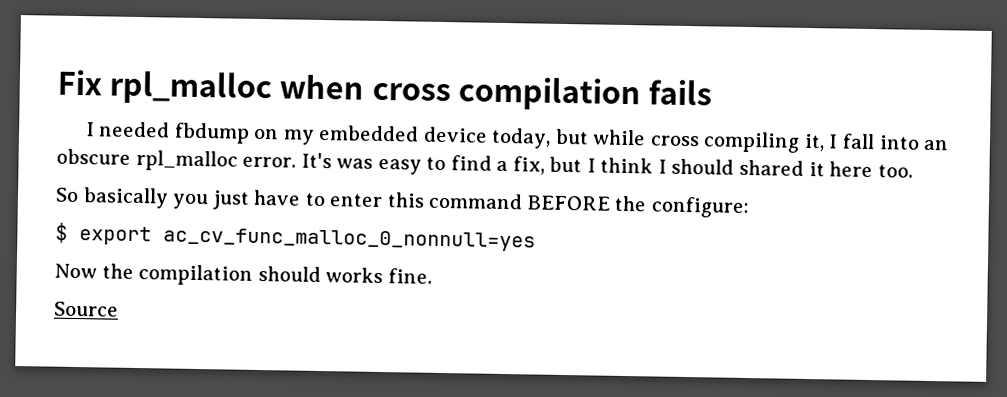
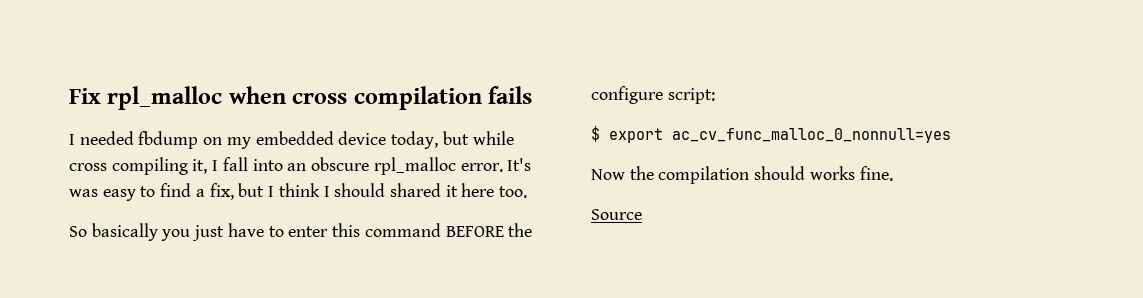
[650,196,750,219] configure: -> [591,86,715,104] configure script:

